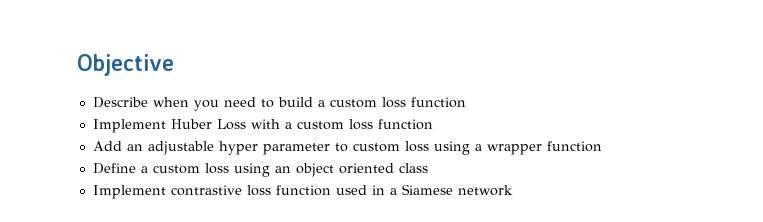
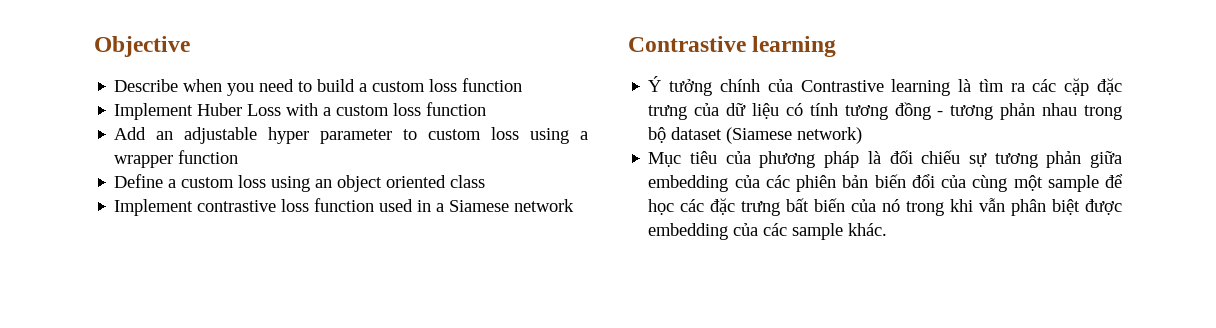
(513, 190) none -> [628,36,837,57] [648,76,1122,96] [648,102,1122,120] [648,127,863,144] [648,150,1122,168] [648,174,1123,192] [648,198,1122,216] [648,223,888,240] // Contrastive learning // Ý tưởng chính của Contrastive learning là tìm ra các cặp đặc trưng của dữ liệu có tính tương đồng - tương phản nhau trong bộ dataset (Siamese network) // Mục tiêu của phương pháp là đối chiếu sự tương phản giữa embedding của các phiên bản biến đổi của cùng một sample để học các đặc trưng bất biến của nó trong khi vẫn phân biệt được embedding của các sample khác.

